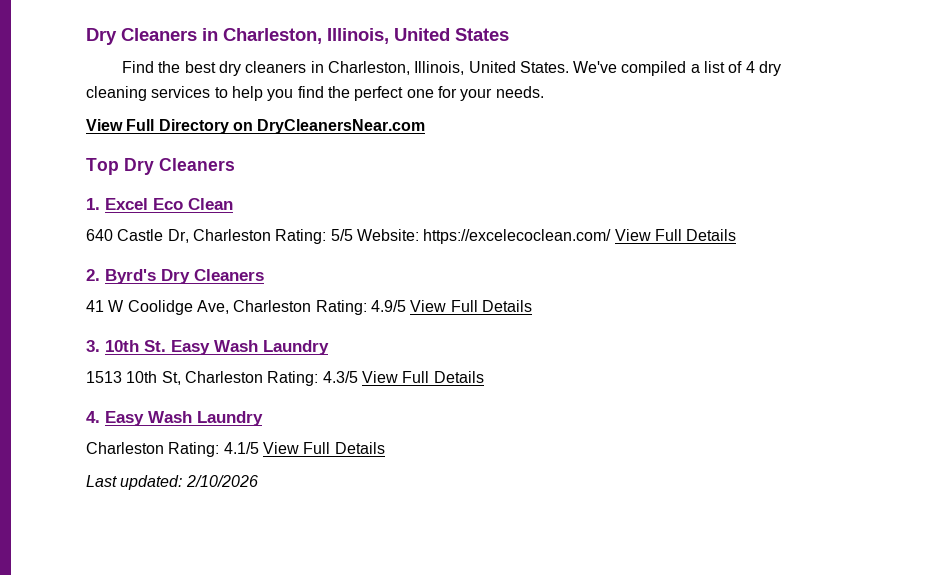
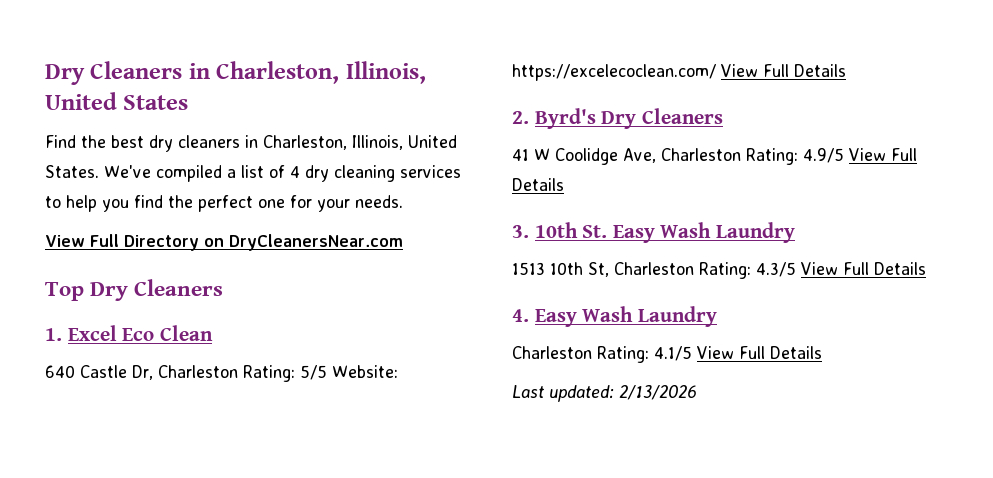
[185,475,258,487] 2/10/2026 -> [619,385,697,400] 2/13/2026

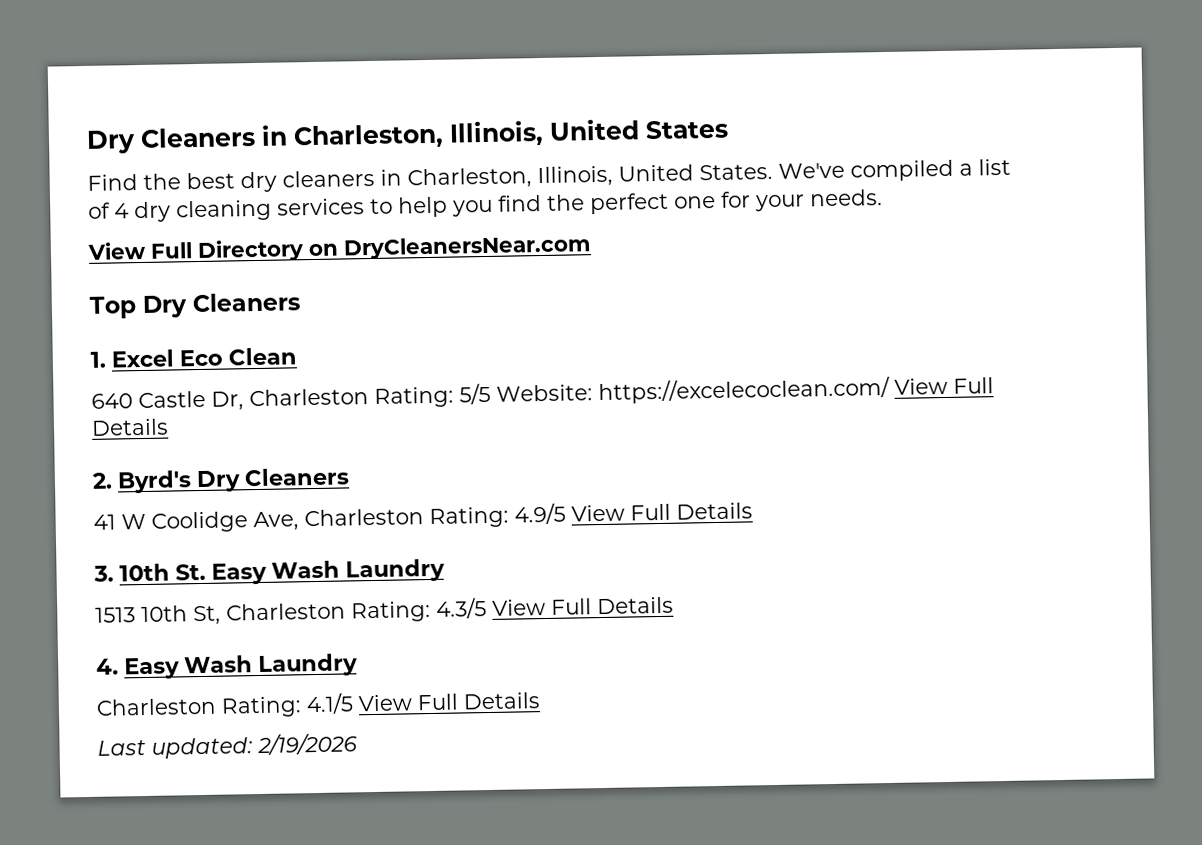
[619,385,697,400] 2/13/2026 -> [257,732,358,756] 2/19/2026

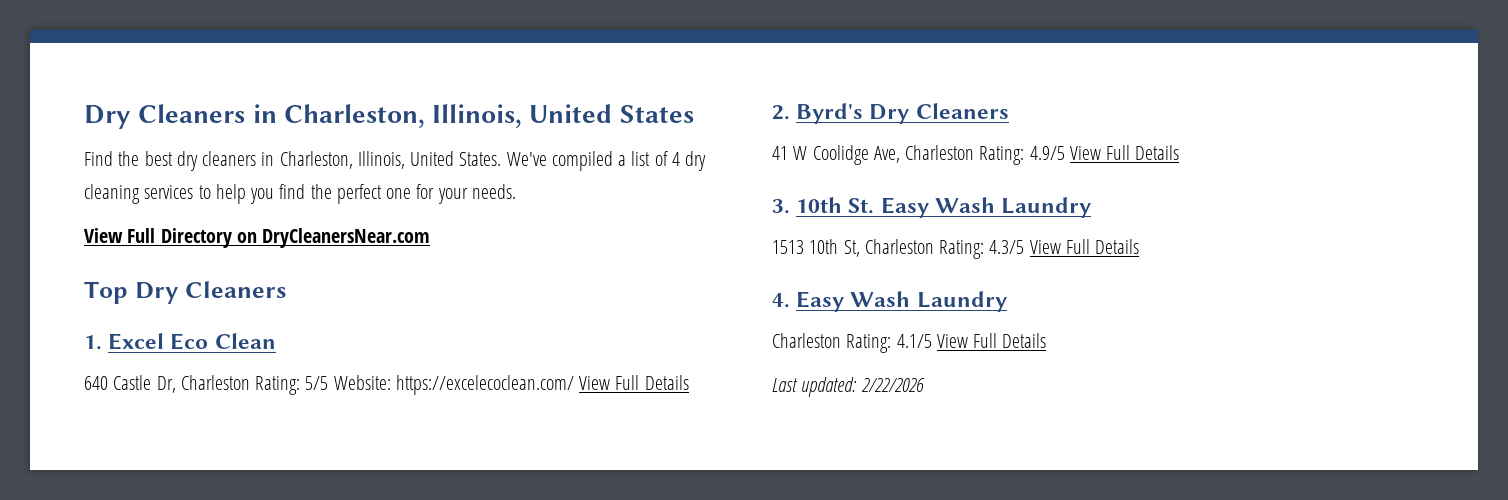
[257,732,358,756] 2/19/2026 -> [860,378,925,392] 2/22/2026

